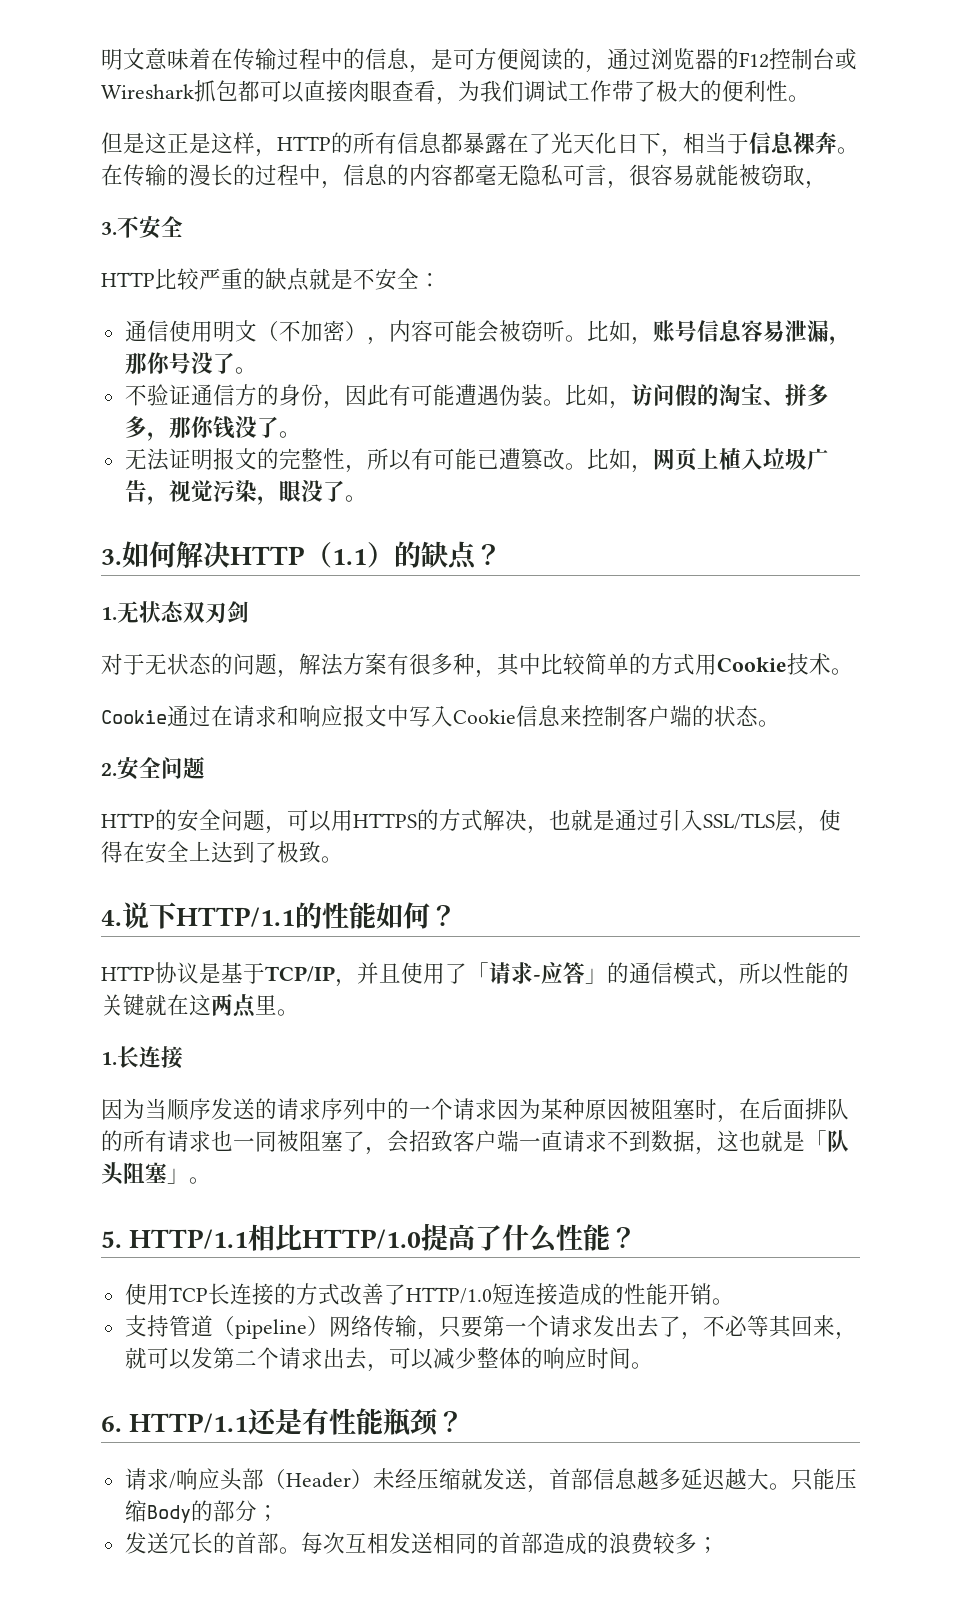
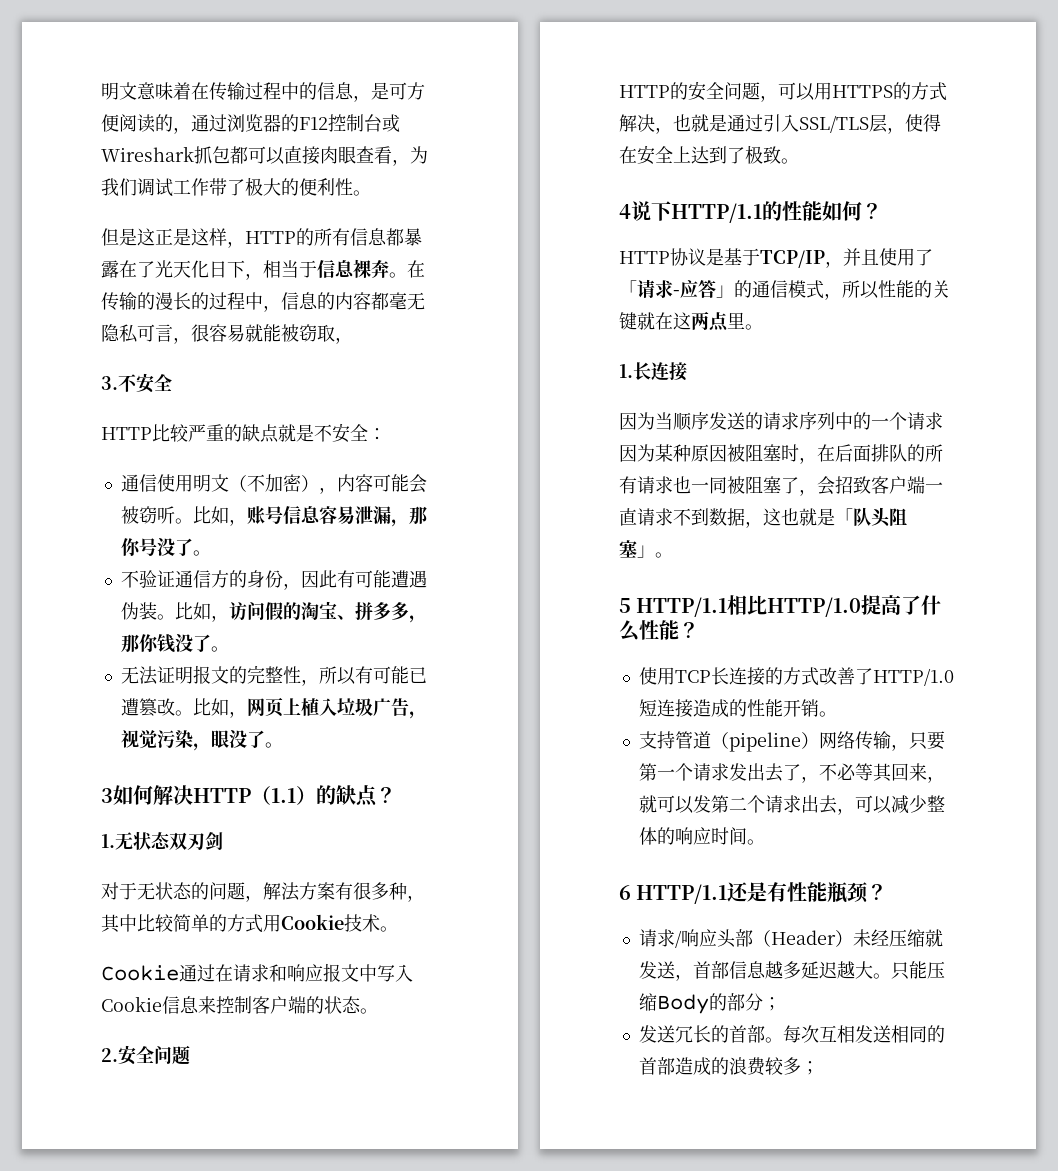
[101,549,122,565] 3. -> [101,788,113,803] 3
[101,910,122,926] 4. -> [619,204,631,219] 4
[101,1231,122,1248] 5. -> [619,598,631,613] 5
[101,1416,122,1432] 6. -> [619,885,631,900] 6

